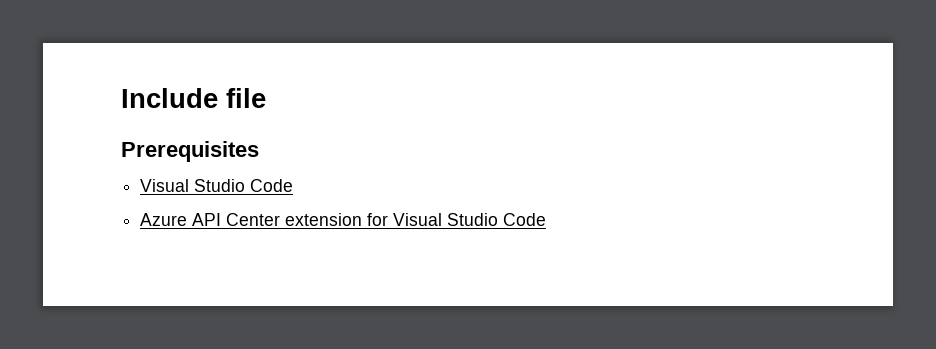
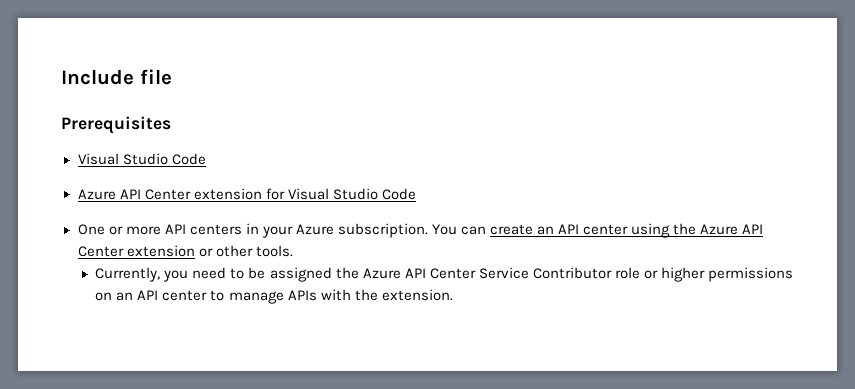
(547, 219) none -> [77,223,764,238] [77,245,293,257] [95,267,794,282] [95,289,453,304] // One or more API centers in your Azure subscription. You can create an API center using the Azure API Center extension or other tools. // Currently, you need to be assigned the Azure API Center Service Contributor role or higher permissions on an API center to manage APIs with the extension.

